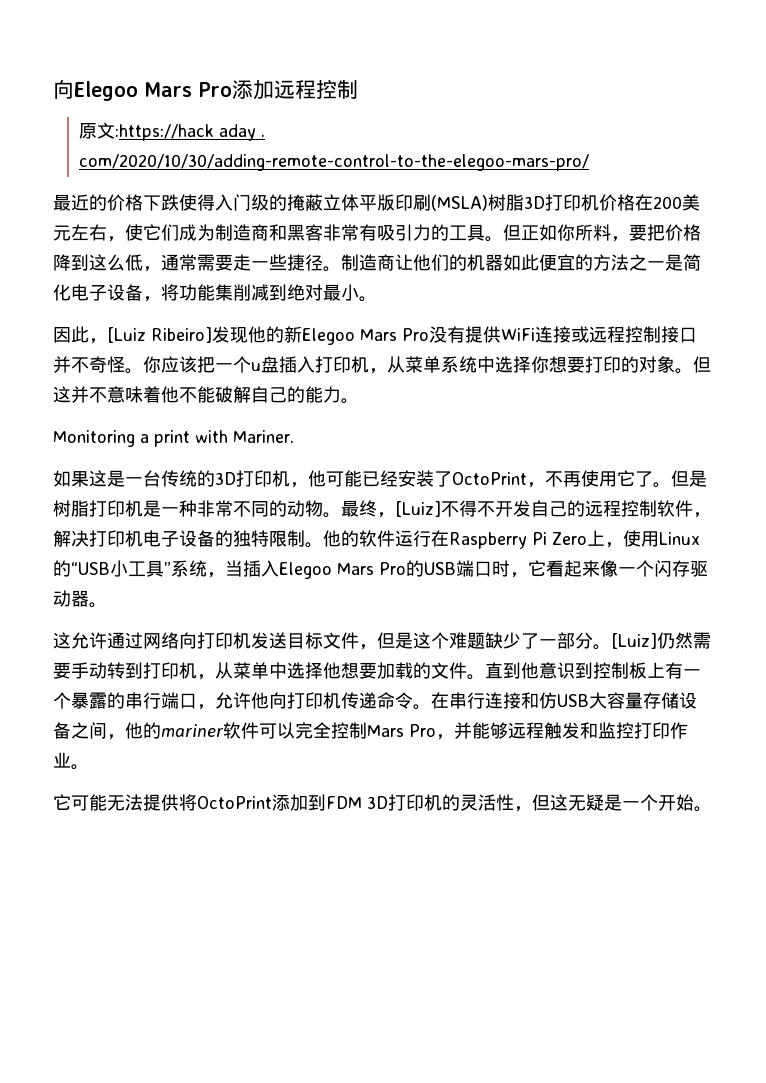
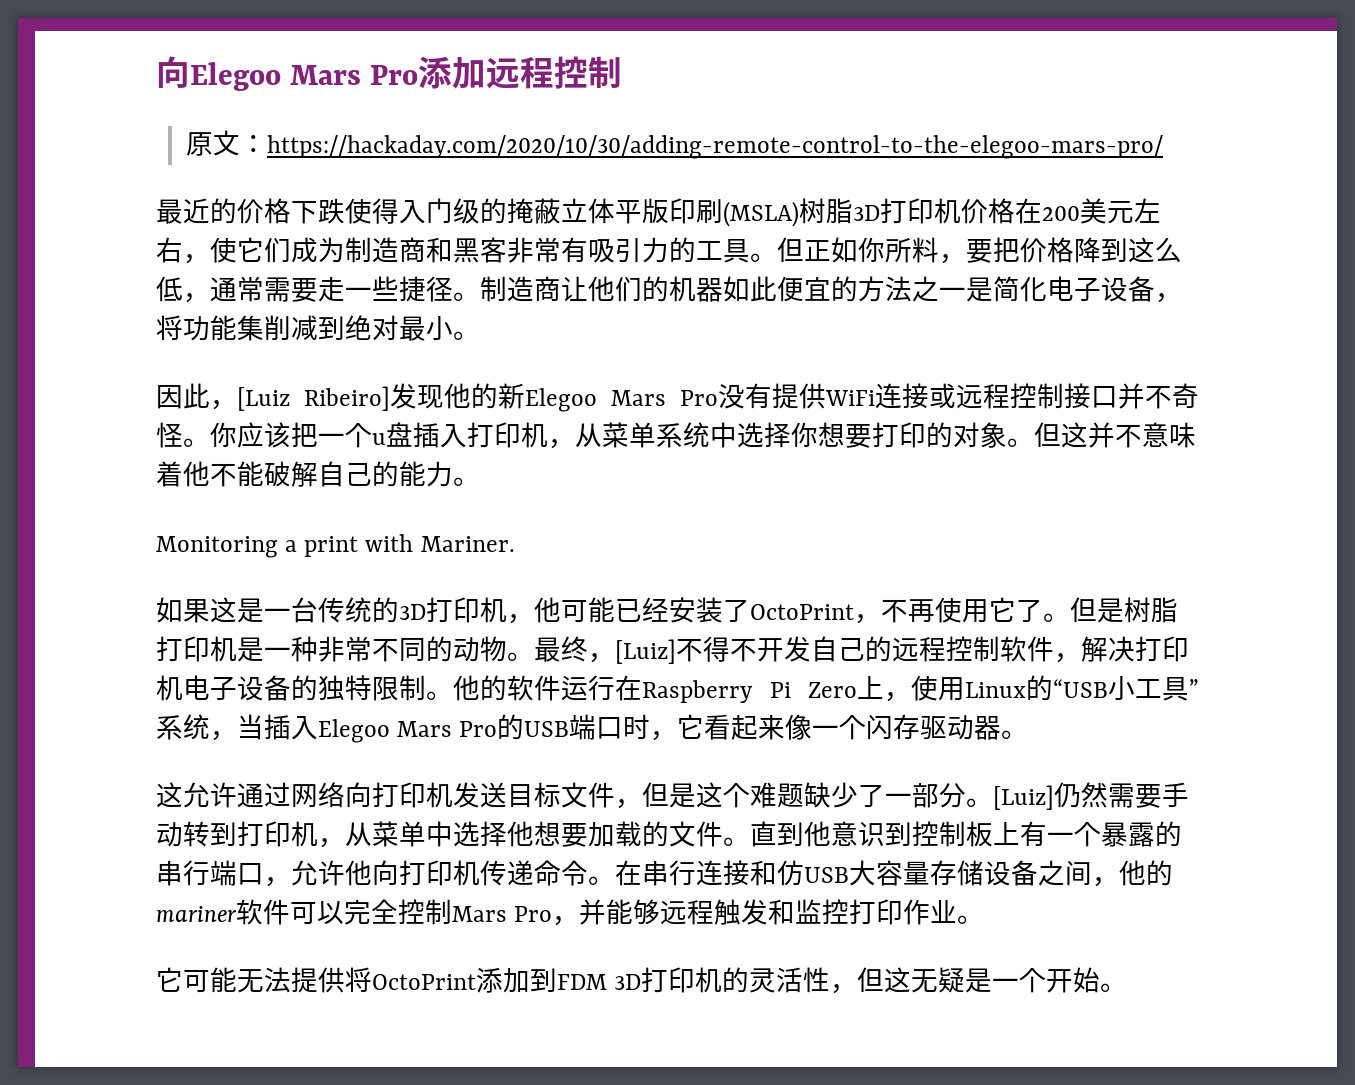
[115,124,266,141] [79,154,590,171] :https://hack aday . com/2020/10/30/adding-remote-control-to-the-elegoo-mars-pro/ -> [240,135,1164,159] ：https://hackaday.com/2020/10/30/adding-remote-control-to-the-elegoo-mars-pro/

